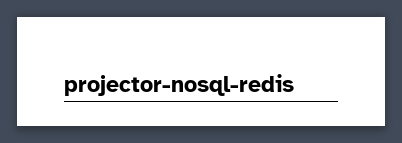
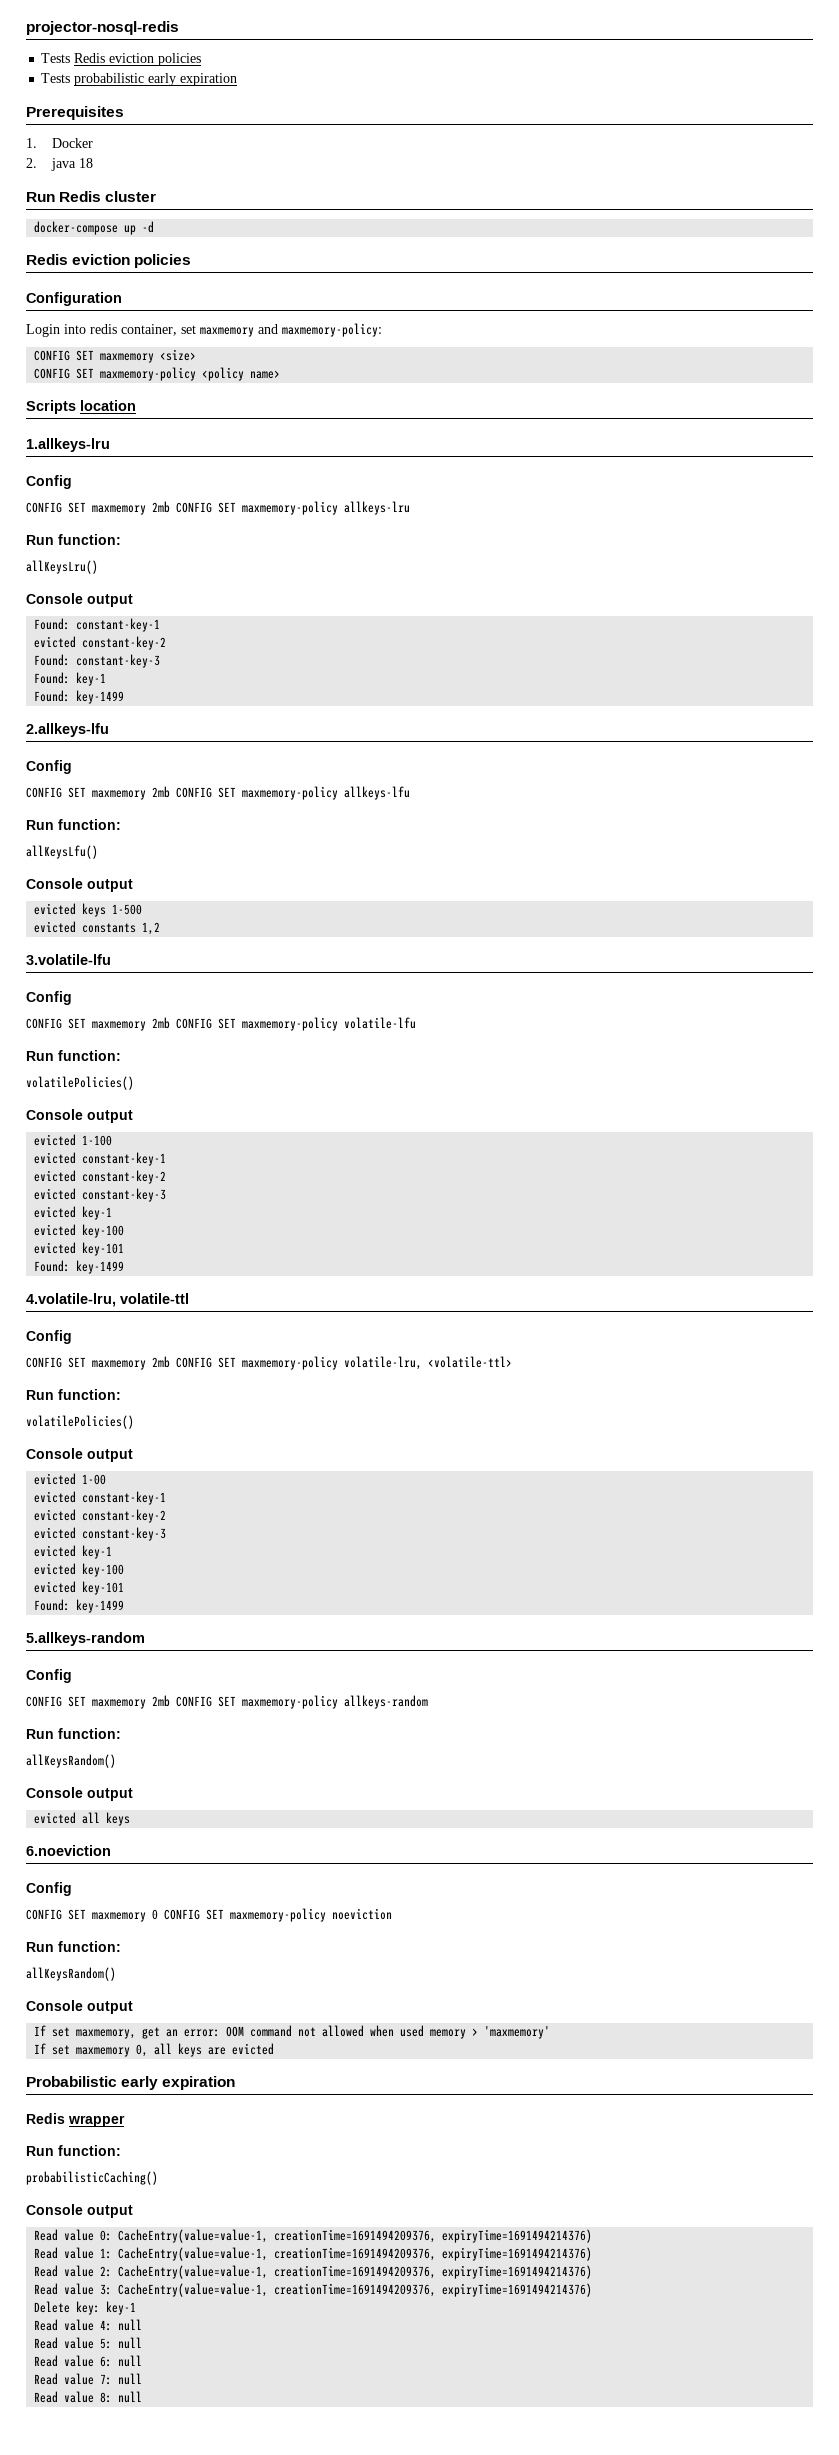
(294, 85) none -> [41,53,202,66] [41,73,238,86] [26,106,124,120] [26,138,94,148] [26,158,94,171] [26,191,157,202] [34,221,155,235] [26,254,192,268] [26,292,122,306] [26,323,382,337] [34,349,197,363] [34,367,281,381] [26,400,136,414] [26,438,110,452] [26,475,72,489] [26,501,410,515] [26,534,121,545] [26,560,98,574] [26,593,133,607] [34,618,161,632] [34,636,167,650] [34,654,161,668] [34,672,107,686] [34,690,125,704] [26,723,109,737] [26,760,72,774] [26,786,410,800] [26,819,121,830] [26,845,98,859] [26,878,133,892] [34,903,143,917] [34,921,161,935] [26,954,111,965] [26,991,72,1005] [26,1017,416,1031] [26,1050,121,1061] [26,1076,134,1090] [26,1109,133,1123] [34,1134,113,1146] [34,1152,167,1166] [34,1170,167,1184] [34,1188,167,1202] [34,1206,113,1220] [34,1224,125,1238] [34,1242,125,1256] [34,1260,125,1274] [26,1293,189,1307] [26,1330,72,1344] [26,1356,512,1370] [26,1389,121,1400] [26,1415,134,1429] [26,1448,133,1462] [34,1473,107,1485] [34,1491,167,1505] [34,1509,167,1523] [34,1527,167,1541] [34,1545,113,1559] [34,1563,125,1577] [34,1581,125,1595] [34,1599,125,1613] [26,1632,145,1646] [26,1669,72,1683] [26,1695,428,1709] [26,1728,121,1739] [26,1754,116,1768] [26,1787,133,1801] [34,1812,131,1826] [26,1845,111,1856] [26,1882,72,1896] [26,1908,392,1922] [26,1941,121,1952] [26,1967,116,1981] [26,2000,133,2014] [34,2025,551,2039] [34,2043,275,2057] [26,2076,236,2090] [26,2113,125,2127] [26,2145,121,2156] [26,2171,158,2185] [26,2204,133,2218] [34,2229,593,2243] [34,2247,593,2261] [34,2265,593,2279] [34,2283,593,2297] [34,2301,137,2315] [34,2319,143,2331] [34,2337,143,2349] [34,2355,143,2367] [34,2373,143,2385] [34,2391,143,2403] // Tests Redis eviction policies // Tests probabilistic early expiration // Prerequisites // 1. Docker // 2. java 18 // Run Redis cluster // docker-compose up -d // Redis eviction policies // Configuration // Login into redis container, set maxmemory and maxmemory-policy: // CONFIG SET maxmemory <size> // CONFIG SET maxmemory-policy <policy name> // Scripts location // 1.allkeys-lru // Config // CONFIG SET maxmemory 2mb CONFIG SET maxmemory-policy allkeys-lru // Run function: // allKeysLru() // Console output // Found: constant-key-1 // evicted constant-key-2 // Found: constant-key-3 // Found: key-1 // Found: key-1499 // 2.allkeys-lfu // Config // CONFIG SET maxmemory 2mb CONFIG SET maxmemory-policy allkeys-lfu // Run function: // allKeysLfu() // Console output // evicted keys 1-500 // evicted constants 1,2 // 3.volatile-lfu // Config // CONFIG SET maxmemory 2mb CONFIG SET maxmemory-policy volatile-lfu // Run function: // volatilePolicies() // Console output // evicted 1-100 // evicted constant-key-1 // evicted constant-key-2 // evicted constant-key-3 // evicted key-1 // evicted key-100 // evicted key-101 // Found: key-1499 // 4.volatile-lru, volatile-ttl // Config // CONFIG SET maxmemory 2mb CONFIG SET maxmemory-policy volatile-lru, <volatile-ttl> // Run function: // volatilePolicies() // Console output // evicted 1-00 // evicted constant-key-1 // evicted constant-key-2 // evicted constant-key-3 // evicted key-1 // evicted key-100 // evicted key-101 // Found: key-1499 // 5.allkeys-random // Config // CONFIG SET maxmemory 2mb CONFIG SET maxmemory-policy allkeys-random // Run function: // allKeysRandom() // Console output // evicted all keys // 6.noeviction // Config // CONFIG SET maxmemory 0 CONFIG SET maxmemory-policy noeviction // Run function: // allKeysRandom() // Console output // If set maxmemory, get an error: OOM command not allowed when used memory > 'maxmemory' // If set maxmemory 0, all keys are evicted // Probabilistic early expiration // Redis wrapper // Run function: // probabilisticCaching() // Console output // Read value 0: CacheEntry(value=value-1, creationTime=1691494209376, expiryTime=1691494214376) // Read value 1: CacheEntry(value=value-1, creationTime=1691494209376, expiryTime=1691494214376) // Read value 2: CacheEntry(value=value-1, creationTime=1691494209376, expiryTime=1691494214376) // Read value 3: CacheEntry(value=value-1, creationTime=1691494209376, expiryTime=1691494214376) // Delete key: key-1 // Read value 4: null // Read value 5: null // Read value 6: null // Read value 7: null // Read value 8: null

